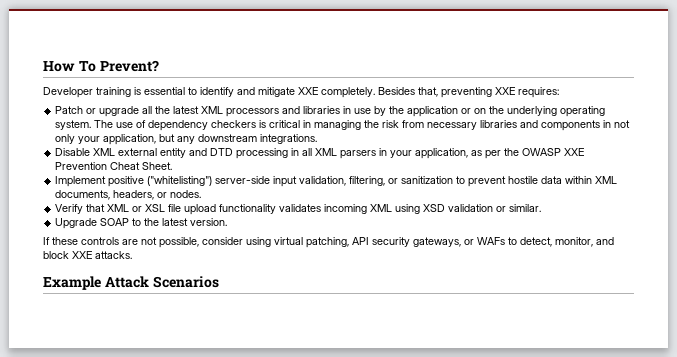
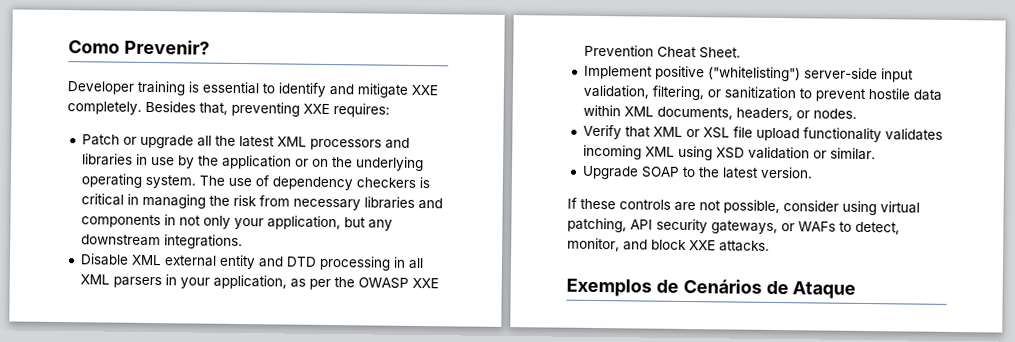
[43,60,159,72] How To Prevent? -> [68,39,210,55] Como Prevenir?
[43,276,219,290] Example Attack Scenarios -> [566,278,857,299] Exemplos de Cenários de Ataque

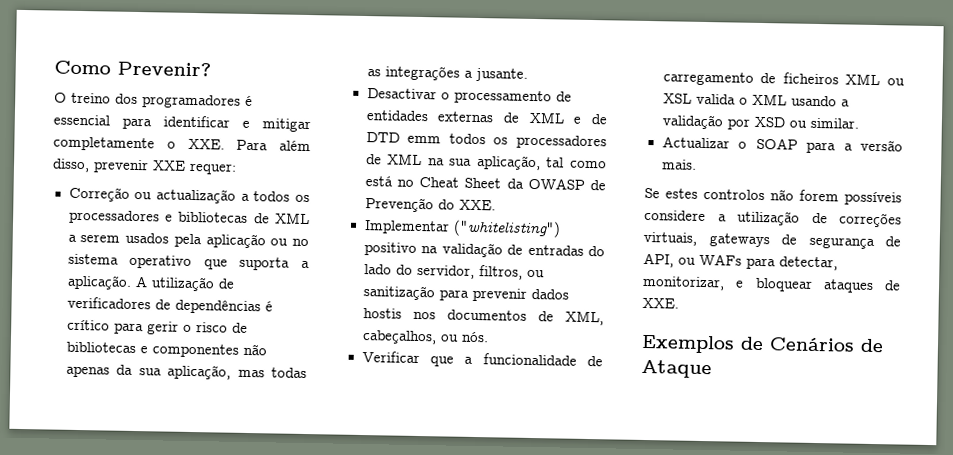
[67,80,438,98] [67,100,390,118] [81,134,410,151] [81,153,424,172] [80,173,430,191] [80,193,443,211] [80,214,393,231] [80,234,243,250] [79,253,424,271] [79,274,439,291] [583,44,741,59] [583,65,914,83] [582,84,942,102] [582,104,857,121] [582,124,943,143] [582,144,876,161] [581,165,813,180] [567,197,920,216] [567,217,900,235] [567,237,770,252] Developer training is essential to identify and mitigate XXE completely. Besides that, preventing XXE requires: // Patch or upgrade all the latest XML processors and libraries in use by the application or on the underlying operating system. The use of dependency checkers is critical in managing the risk from necessary libraries and components in not only your application, but any downstream integrations. // Disable XML external entity and DTD processing in all XML parsers in your application, as per the OWASP XXE Prevention Cheat Sheet. // Implement positive ("whitelisting") server-side input validation, filtering, or sanitization to prevent hostile data within XML documents, headers, or nodes. // Verify that XML or XSL file upload functionality validates incoming XML using XSD validation or similar. // Upgrade SOAP to the latest version. // If these controls are not possible, consider using virtual patching, API security gateways, or WAFs to detect, monitor, and block XXE attacks. -> [54,92,253,109] [53,114,311,133] [53,136,311,152] [52,158,237,175] [68,186,310,204] [68,209,310,225] [67,232,309,249] [67,253,310,271] [66,274,235,292] [66,296,273,315] [66,319,248,335] [65,341,267,358] [65,364,307,380] [366,65,528,82] [366,88,572,105] [365,110,608,125] [365,132,607,150] [365,153,607,171] [364,176,606,191] [364,197,496,213] [363,219,561,238] [363,242,605,258] [363,264,545,280] [362,285,569,302] [362,308,604,326] [361,330,489,345] [361,350,603,367] [662,71,905,86] [662,93,850,107] [661,114,859,130] [661,136,903,154] [661,159,697,170] [644,187,902,206] [644,209,902,228] [643,231,901,250] [643,252,838,271] [642,275,901,293] [642,297,679,309] O treino dos programadores é essencial para identificar e mitigar completamente o XXE. Para além disso, prevenir XXE requer: // Correção ou actualização a todos os processadores e bibliotecas de XML a serem usados pela aplicação ou no sistema operativo que suporta a aplicação. A utilização de verificadores de dependências é crítico para gerir o risco de bibliotecas e componentes não apenas da sua aplicação, mas todas as integrações a jusante. // Desactivar o processamento de entidades externas de XML e de DTD emm todos os processadores de XML na sua aplicação, tal como está no Cheat Sheet da OWASP de Prevenção do XXE. // Implementar ("whitelisting") positivo na validação de entradas do lado do servidor, filtros, ou sanitização para prevenir dados hostis nos documentos de XML, cabeçalhos, ou nós. // Verificar que a funcionalidade de carregamento de ficheiros XML ou XSL valida o XML usando a validação por XSD ou similar. // Actualizar o SOAP para a versão mais. // Se estes controlos não forem possíveis considere a utilização de correções virtuais, gateways de segurança de API, ou WAFs para detectar, monitorizar, e bloquear ataques de XXE.

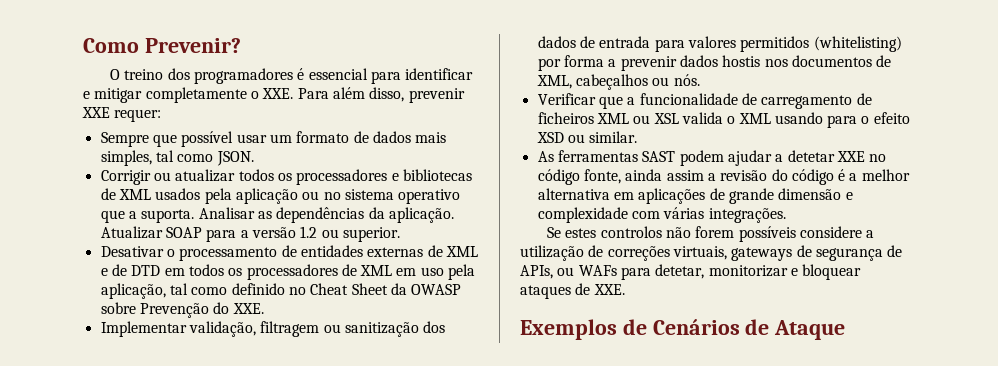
[68,186,250,204] Correção ou actualização a -> [100,131,447,147] [100,150,254,166] [100,169,236,185] Sempre que possível usar um formato de dados mais simples, tal como JSON. // Corrigir ou atualizar
[67,234,121,243] a serem -> (151, 194) none
[239,256,310,271] [66,274,235,292] [66,296,273,315] [66,319,248,335] [65,341,267,358] [65,364,307,380] [366,65,528,82] [366,88,437,100] suporta a aplicação. A utilização de verificadores de dependências é crítico para gerir o risco de bibliotecas e componentes não apenas da sua aplicação, mas todas as integrações a jusante. // Desactivar -> [128,207,454,223] [100,226,400,242] [100,246,164,257] a suporta. Analisar as dependências da aplicação. Atualizar SOAP para a versão 1.2 ou superior. // Desativar
[407,135,442,144] emm -> [164,268,185,276] em
[427,158,473,166] na sua -> [396,264,476,280] em uso pela
[364,176,393,187] está -> [231,283,285,295] definido
[590,180,606,191] de -> [100,302,136,314] sobre
[452,219,561,238] [363,242,605,258] [363,264,545,280] [362,285,469,301] ("whitelisting") positivo na validação de entradas do lado do servidor, filtros, ou sanitização para -> [188,321,446,337] [537,36,902,52] [537,55,617,71] validação, filtragem ou sanitização dos dados de entrada para valores permitidos (whitelisting) por forma a
[361,330,437,345] cabeçalhos, -> [575,74,648,90] cabeçalhos
[840,99,850,107] [661,114,750,130] a validação por -> [827,112,910,128] para o efeito
[661,136,903,154] [661,159,697,170] Actualizar o SOAP para a versão mais. -> [537,150,887,166] [537,169,910,185] [537,188,853,204] [537,207,786,223] As ferramentas SAST podem ajudar a detetar XXE no código fonte, ainda assim a revisão do código é a melhor alternativa em aplicações de grande dimensão e complexidade com várias integrações.
[643,252,674,268] API, -> [520,265,553,279] APIs,
[779,256,838,271] [642,275,725,291] detectar, monitorizar, -> [655,264,788,279] detetar, monitorizar

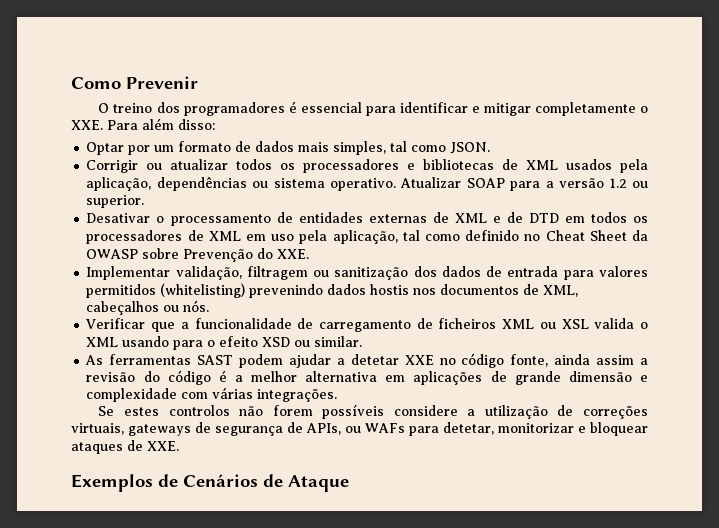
[144,38,241,53] Prevenir? -> [126,76,198,89] Prevenir
[369,87,465,103] [82,107,162,122] [100,131,267,147] disso, prevenir XXE requer: // Sempre que possível usar -> [178,119,215,130] [86,142,151,155] disso: // Optar por
[235,188,461,204] [100,207,454,223] aplicação ou no sistema operativo que a suporta. Analisar as dependências da aplicação. -> [86,176,397,191] aplicação, dependências ou sistema operativo.
[537,55,677,71] por forma a prevenir -> [249,284,324,298] prevenindo

